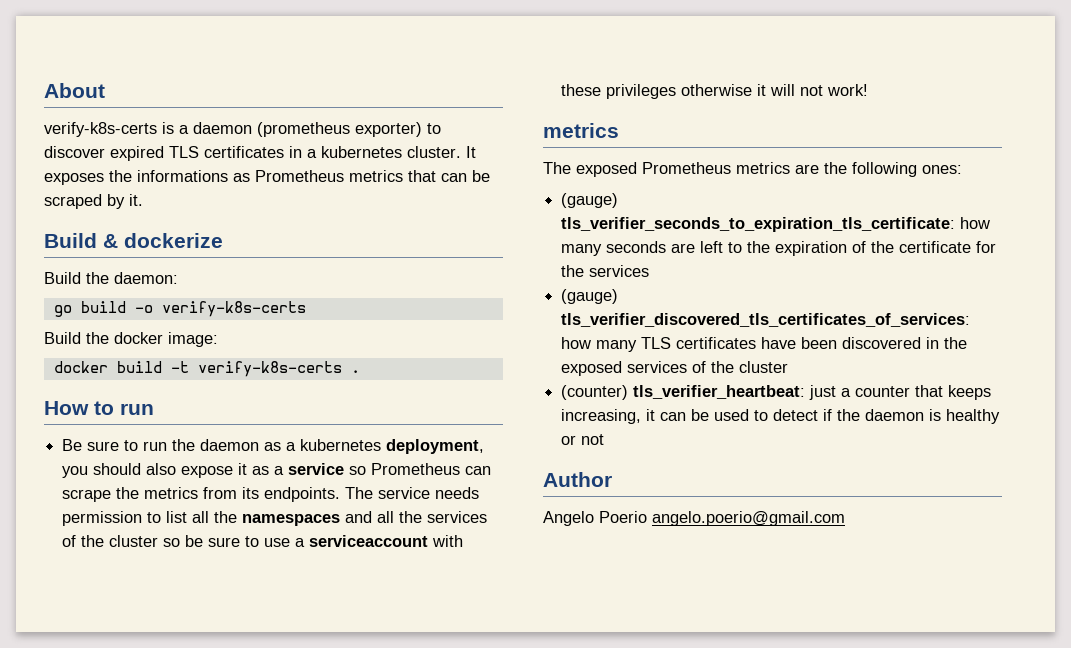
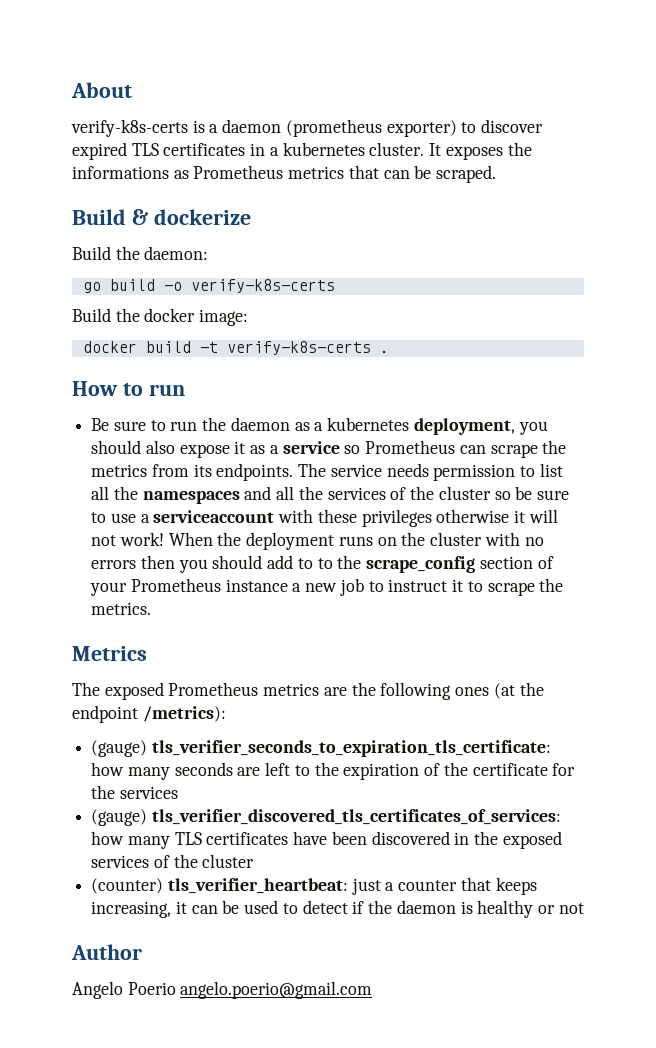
[44,194,143,209] scraped by it. -> [436,165,497,183] scraped.
[543,123,619,138] // metrics -> [168,532,544,550] [91,555,554,573] [90,578,564,596] [91,602,152,615] [72,646,147,661] When the deployment runs on the cluster with no errors then you should add to to the scrape_config section of your Prometheus instance a new job to instruct it to scrape the metrics. // Metrics
[922,165,962,174] ones: -> [455,682,544,699] [72,705,226,723] ones (at the endpoint /metrics):

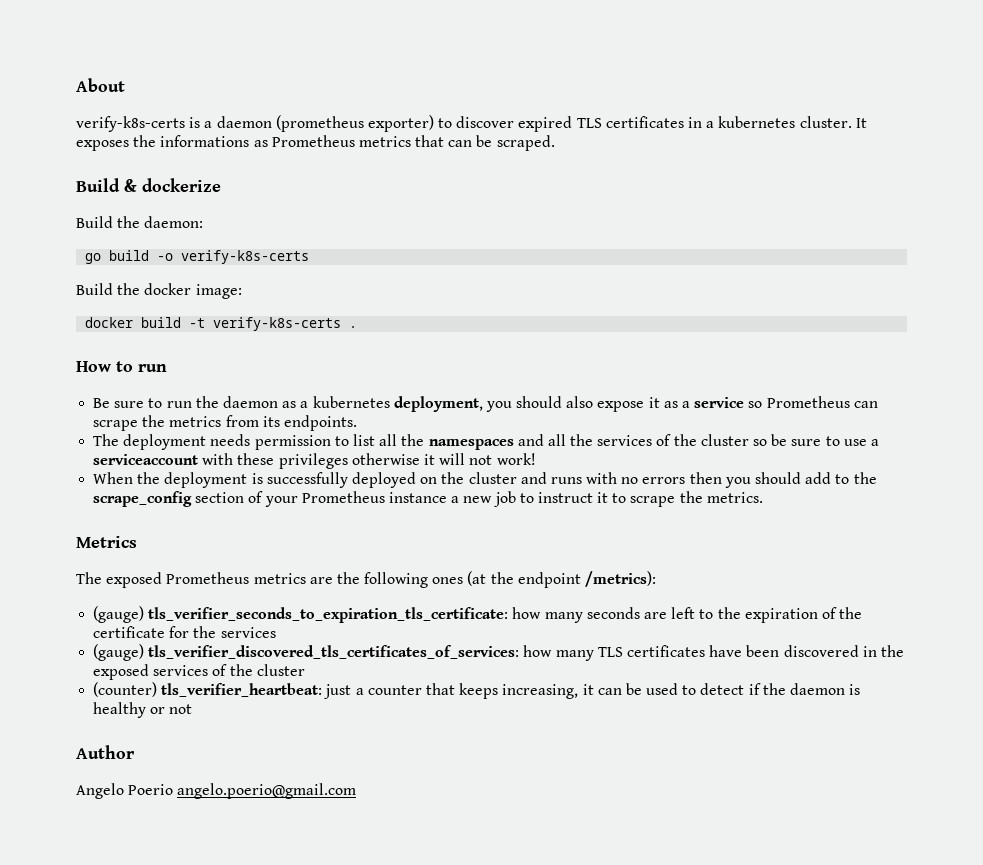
[298,463,382,477] The service -> [93,434,207,450] // The deployment
(164, 539) none -> (536, 459) //
[338,536,373,546] runs -> [251,472,416,488] is successfully deployed
(483, 539) none -> [520,472,582,484] and runs
[317,558,333,569] to -> (850, 479) none

